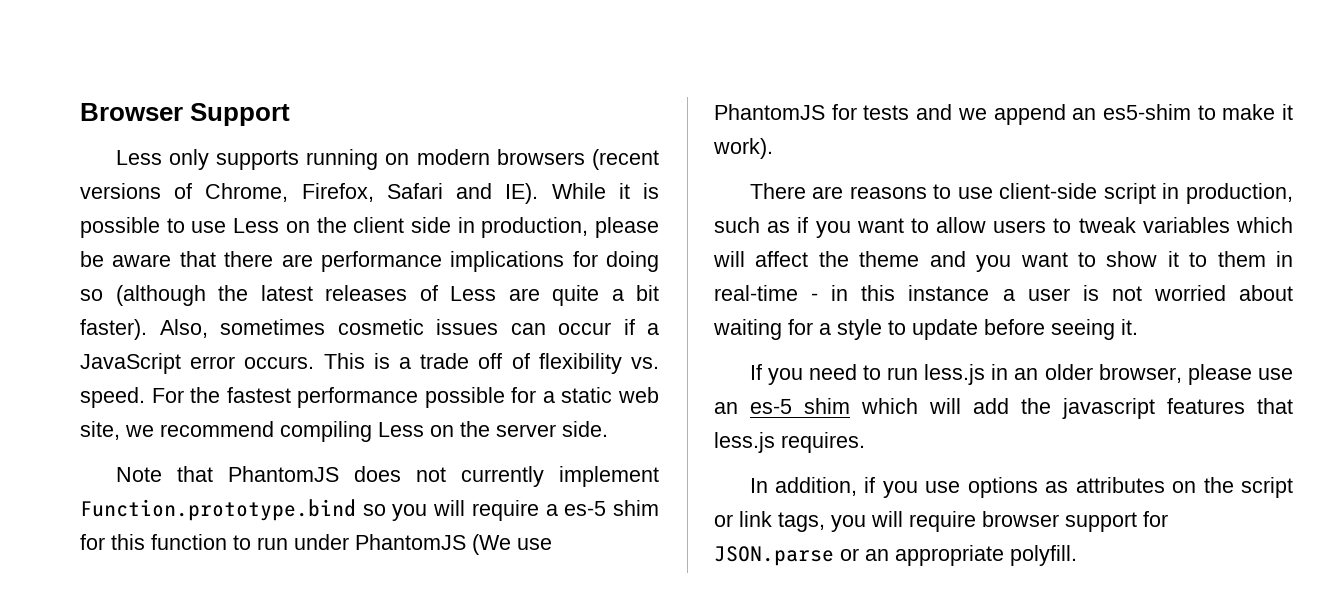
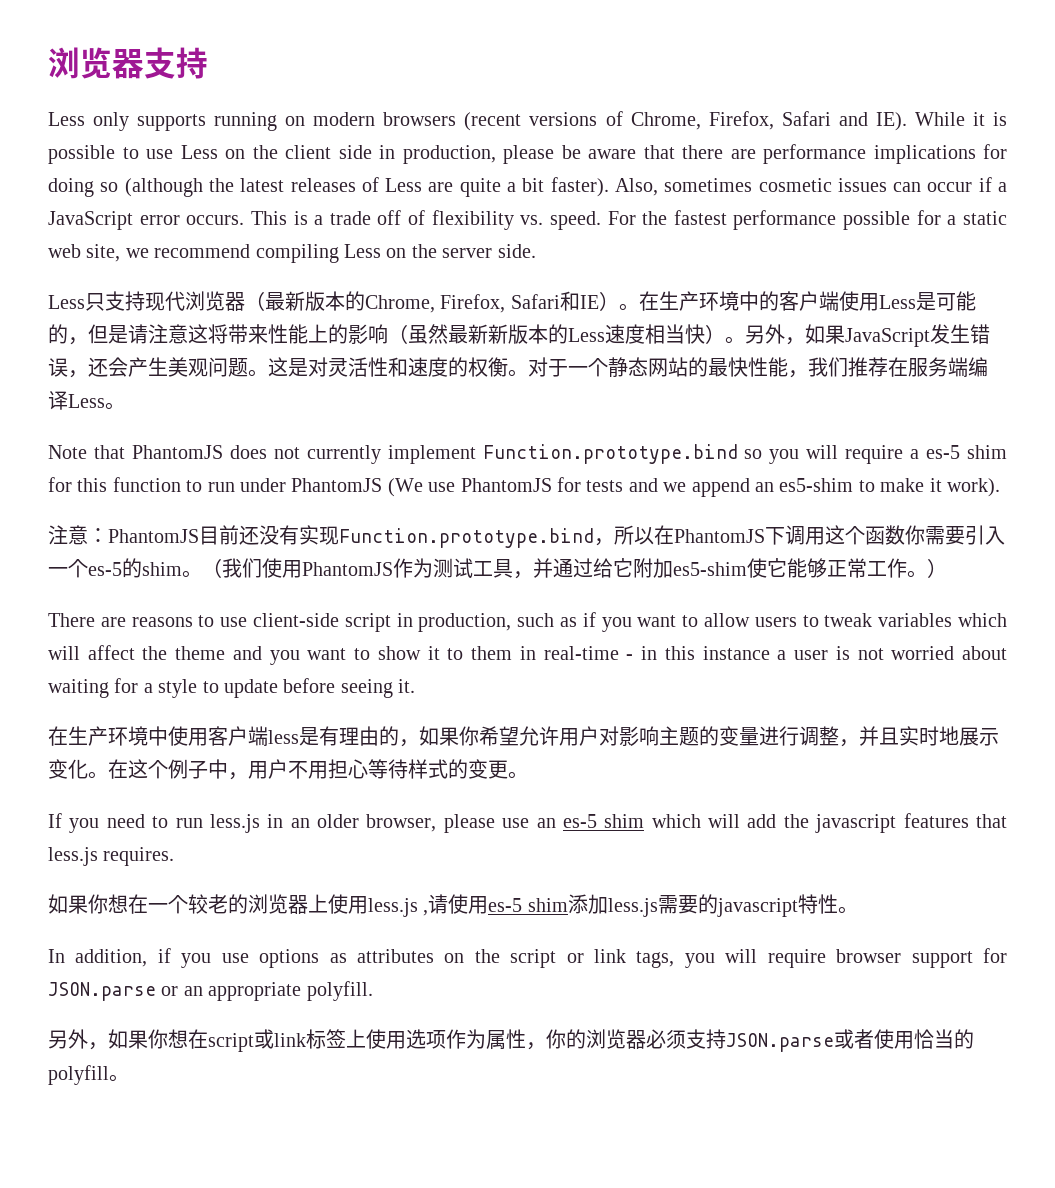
[80,103,291,126] Browser Support -> [48,47,208,79] 浏览器支持
(608, 429) none -> [48,291,976,313] [48,324,990,347] [48,357,988,378] [48,390,125,410] // Less只支持现代浏览器（最新版本的Chrome, Firefox, Safari和IE）。在生产环境中的客户端使用Less是可能的，但是请注意这将带来性能上的影响（虽然最新新版本的Less速度相当快）。另外，如果JavaScript发生错误，还会产生美观问题。这是对灵活性和速度的权衡。对于一个静态网站的最快性能，我们推荐在服务端编译Less。
(773, 148) none -> [48,525,1005,548] [48,558,947,579] // 注意：PhantomJS目前还没有实现Function.prototype.bind，所以在PhantomJS下调用这个函数你需要引入一个es-5的shim。（我们使用PhantomJS作为测试工具，并通过给它附加es5-shim使它能够正常工作。）
(1138, 327) none -> [48,726,999,747] [48,759,528,780] // 在生产环境中使用客户端less是有理由的，如果你希望允许用户对影响主题的变量进行调整，并且实时地展示变化。在这个例子中，用户不用担心等待样式的变更。
(865, 442) none -> [48,894,858,917] // 如果你想在一个较老的浏览器上使用less.js ,请使用es-5 shim添加less.js需要的javascript特性。
(1077, 555) none -> [48,1029,974,1052] [48,1065,129,1085] // 另外，如果你想在script或link标签上使用选项作为属性，你的浏览器必须支持JSON.parse或者使用恰当的polyfill。

